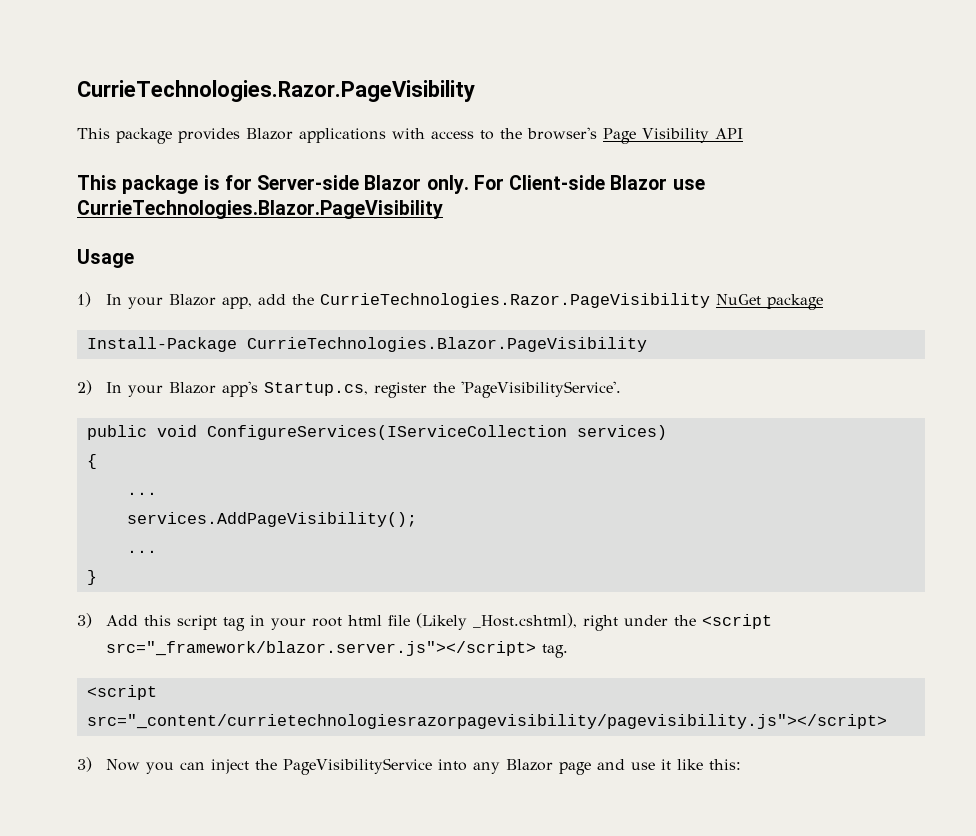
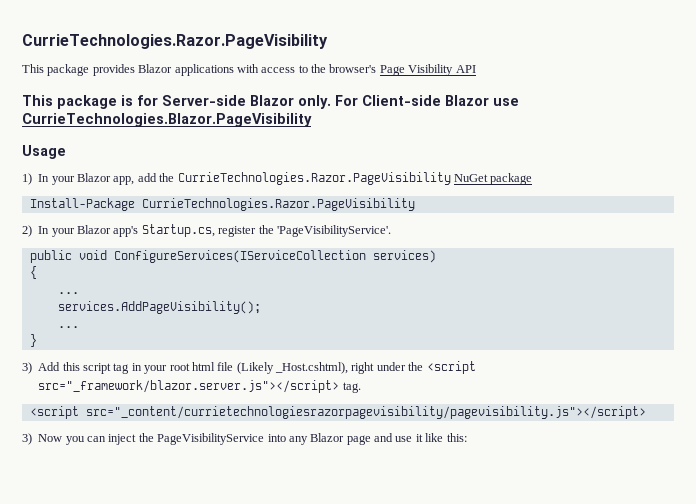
[246,337,647,352] CurrieTechnologies.Blazor.PageVisibility -> [141,198,415,211] CurrieTechnologies.Razor.PageVisibility

